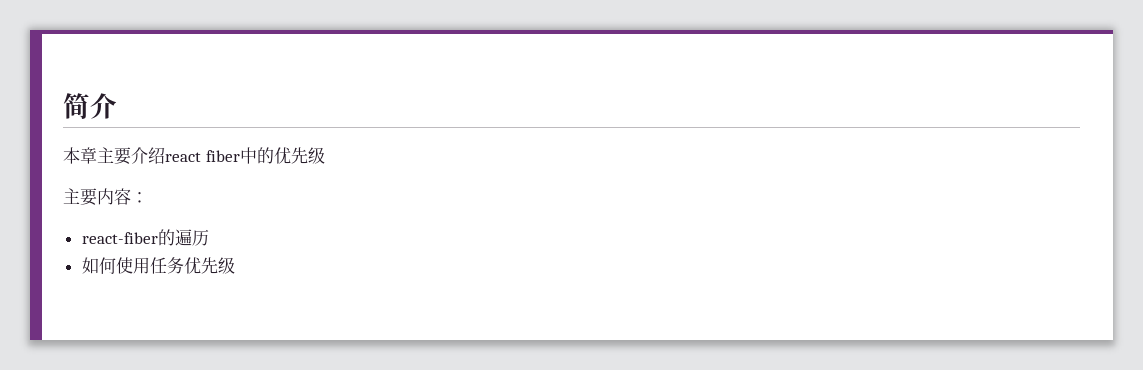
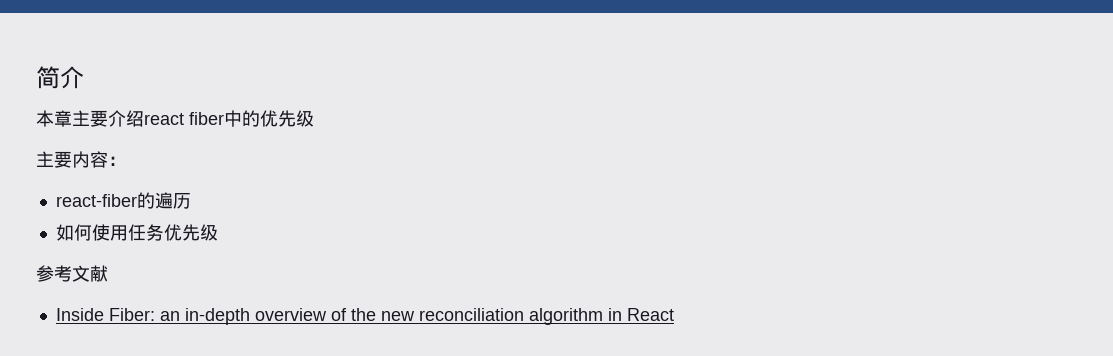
(235, 265) none -> [36,265,108,282] [55,308,674,325] // 参考文献 // Inside Fiber: an in-depth overview of the new reconciliation algorithm in React

